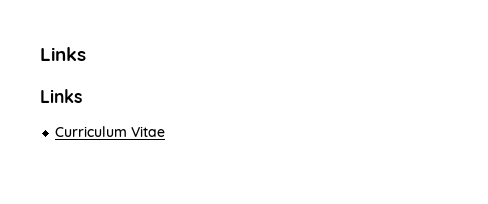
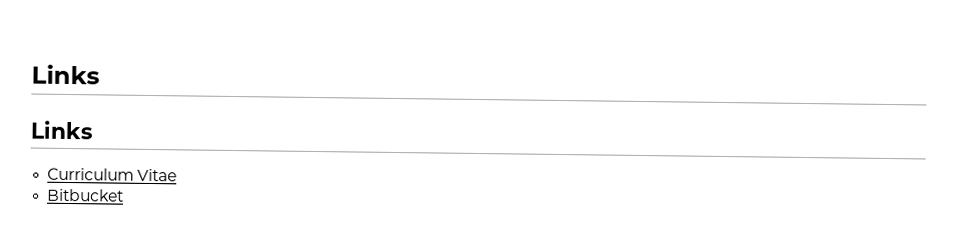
(166, 131) none -> [47,188,125,202] // Bitbucket

